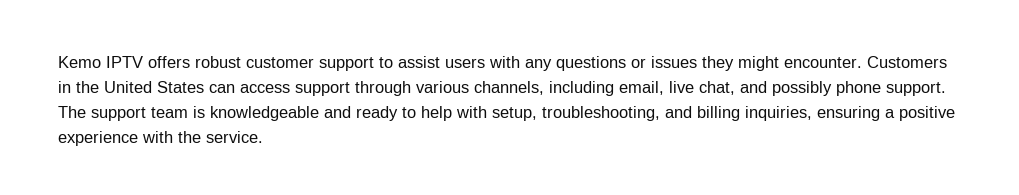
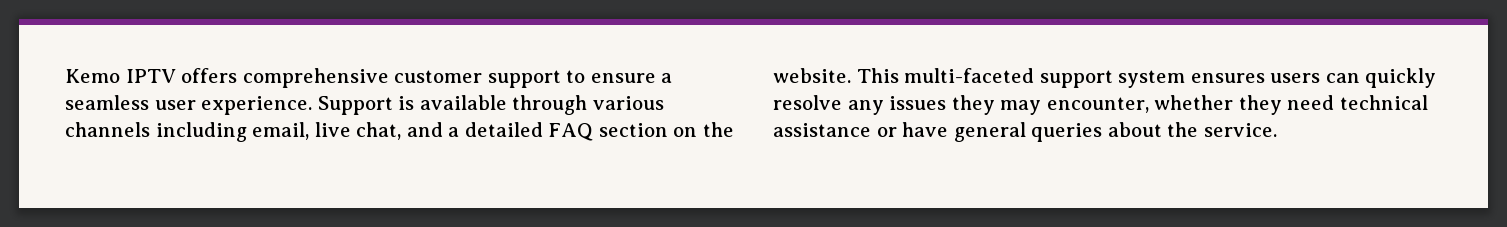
[195,56,241,68] robust -> [242,68,389,88] comprehensive
[398,56,947,71] [58,81,350,96] assist users with any questions or issues they might encounter. Customers in the United States can access support -> [590,73,673,83] [65,95,507,115] ensure a seamless user experience. Support is available
[474,81,544,95] channels, -> [65,122,150,137] channels
[772,81,946,96] [58,106,955,121] [58,131,173,146] possibly phone support. The support team is knowledgeable and ready to help with setup, troubleshooting, and billing inquiries, ensuring a positive experience with -> [448,122,734,141] [773,68,1437,88] [773,95,1428,115] [773,122,1162,142] a detailed FAQ section on the website. This multi-faceted support system ensures users can quickly resolve any issues they may encounter, whether they need technical assistance or have general queries about

